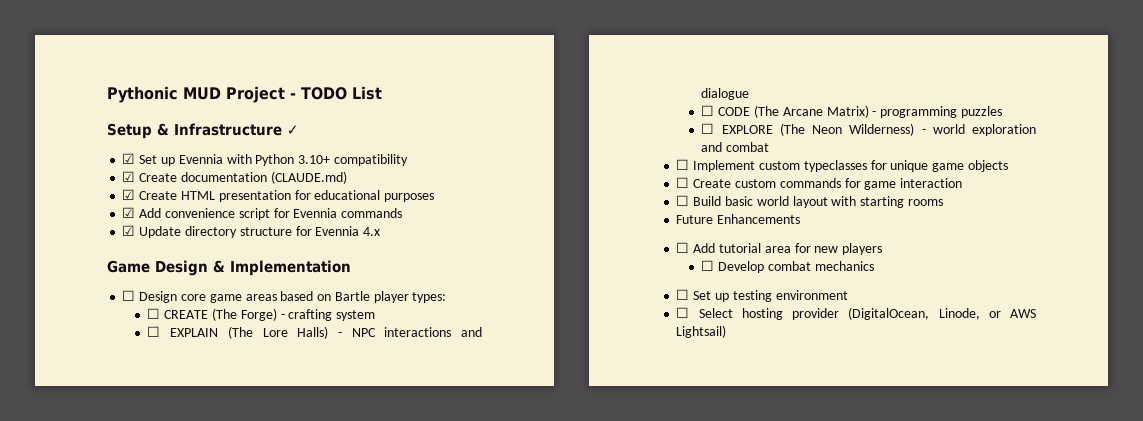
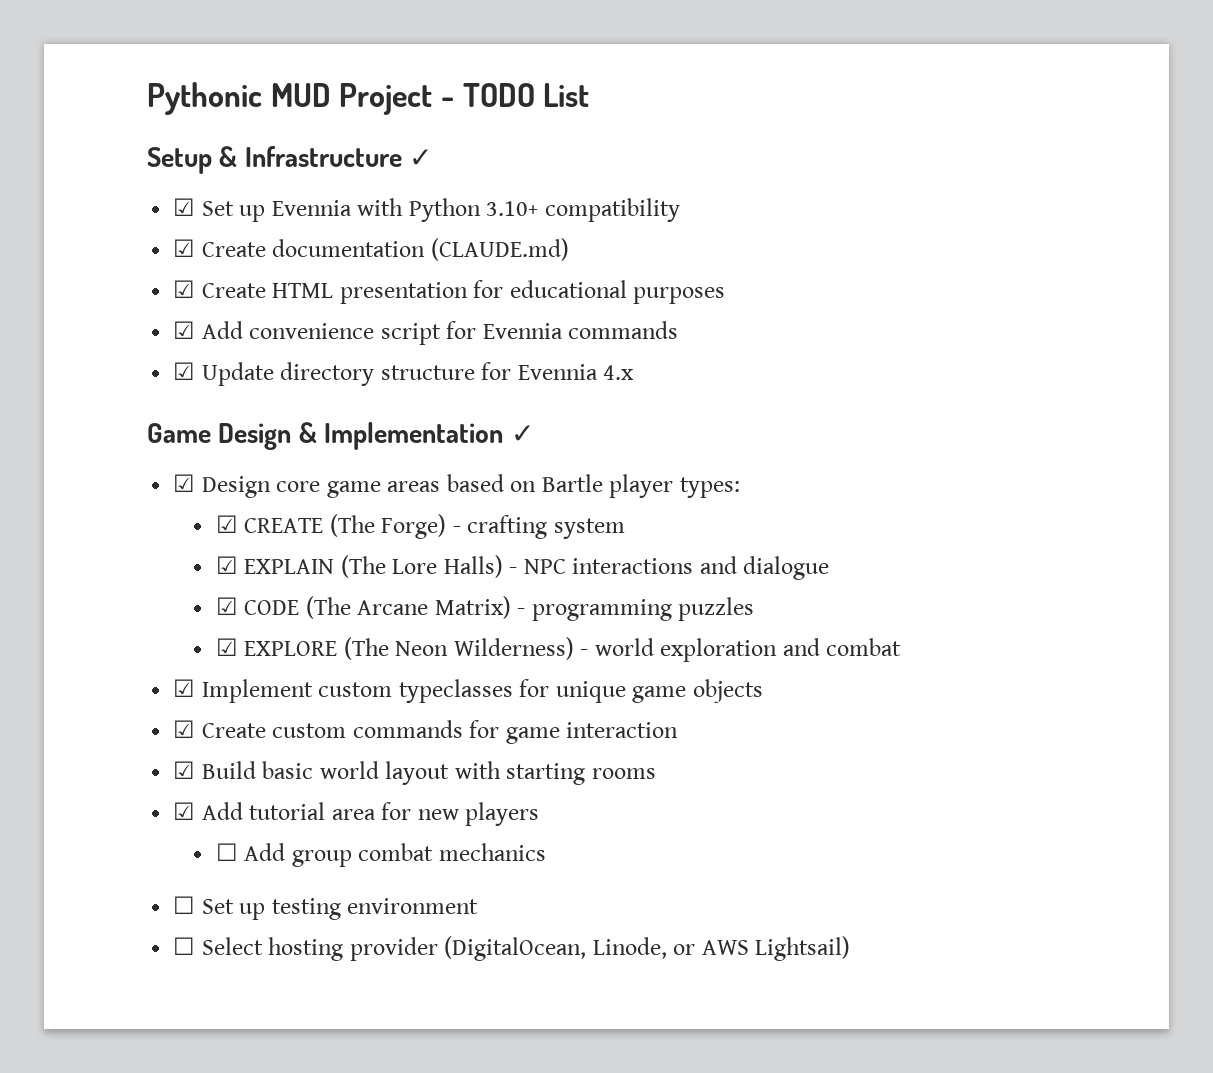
[122,290,136,301] // ☐ -> [510,425,534,443] [173,474,196,492] ✓ // ☑
[147,308,161,319] ☐ -> [215,515,238,533] ☑
[147,326,161,337] ☐ -> [215,556,238,574] ☑
[701,105,715,116] ☐ -> [215,597,238,615] ☑
[701,123,715,134] ☐ -> [215,638,238,656] ☑
[676,159,690,170] ☐ -> [173,679,196,697] ☑
[676,177,690,188] ☐ -> [173,720,196,738] ☑
[676,195,690,206] ☐ -> [173,761,196,779] ☑
[676,214,801,224] [676,242,690,253] Future Enhancements // ☐ -> [173,802,196,820] ☑
[718,261,765,273] Develop -> [244,843,352,867] Add group

